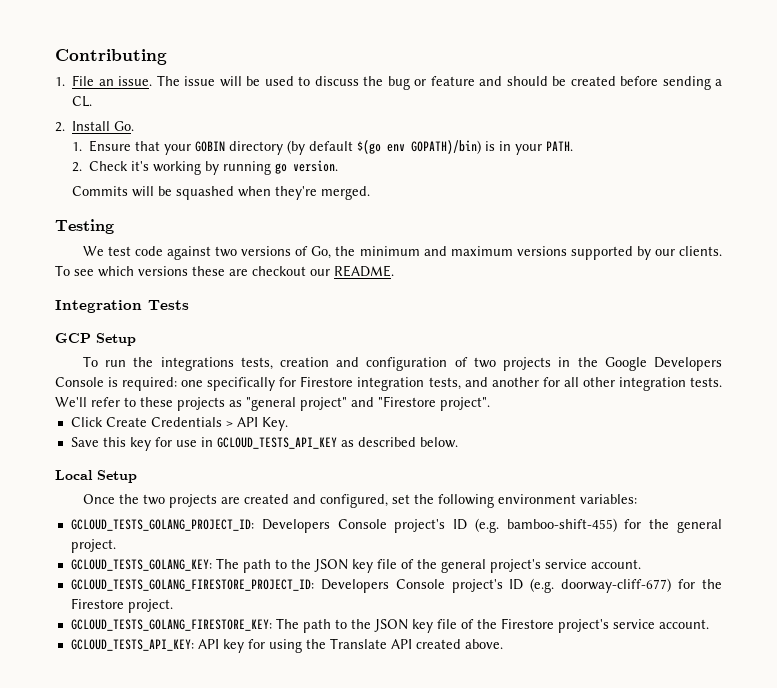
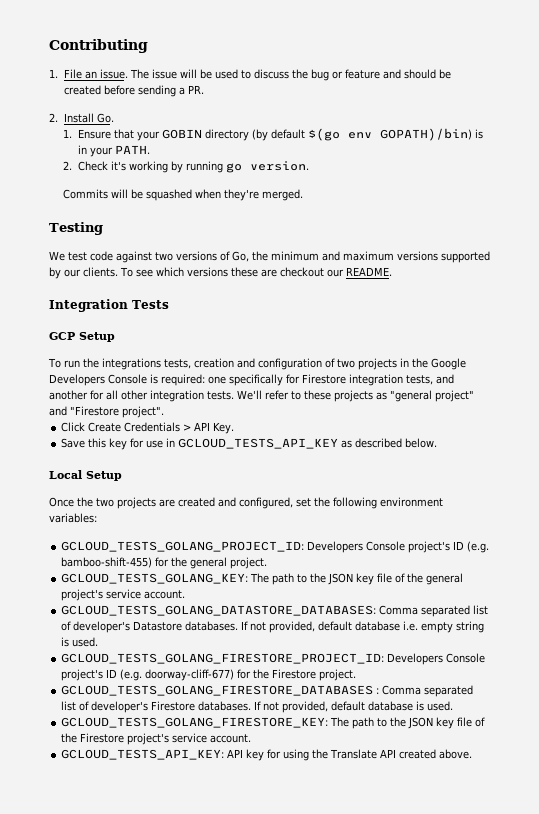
[72,96,93,107] CL. -> [187,85,204,94] PR.
(641, 564) none -> [61,605,489,617] [61,621,485,633] [61,637,99,647] // GCLOUD_TESTS_GOLANG_DATASTORE_DATABASES: Comma separated list of developer's Datastore databases. If not provided, default database i.e. empty string is used.
(173, 606) none -> [61,685,474,697] [61,701,454,713] // GCLOUD_TESTS_GOLANG_FIRESTORE_DATABASES : Comma separated list of developer's Firestore databases. If not provided, default database is used.

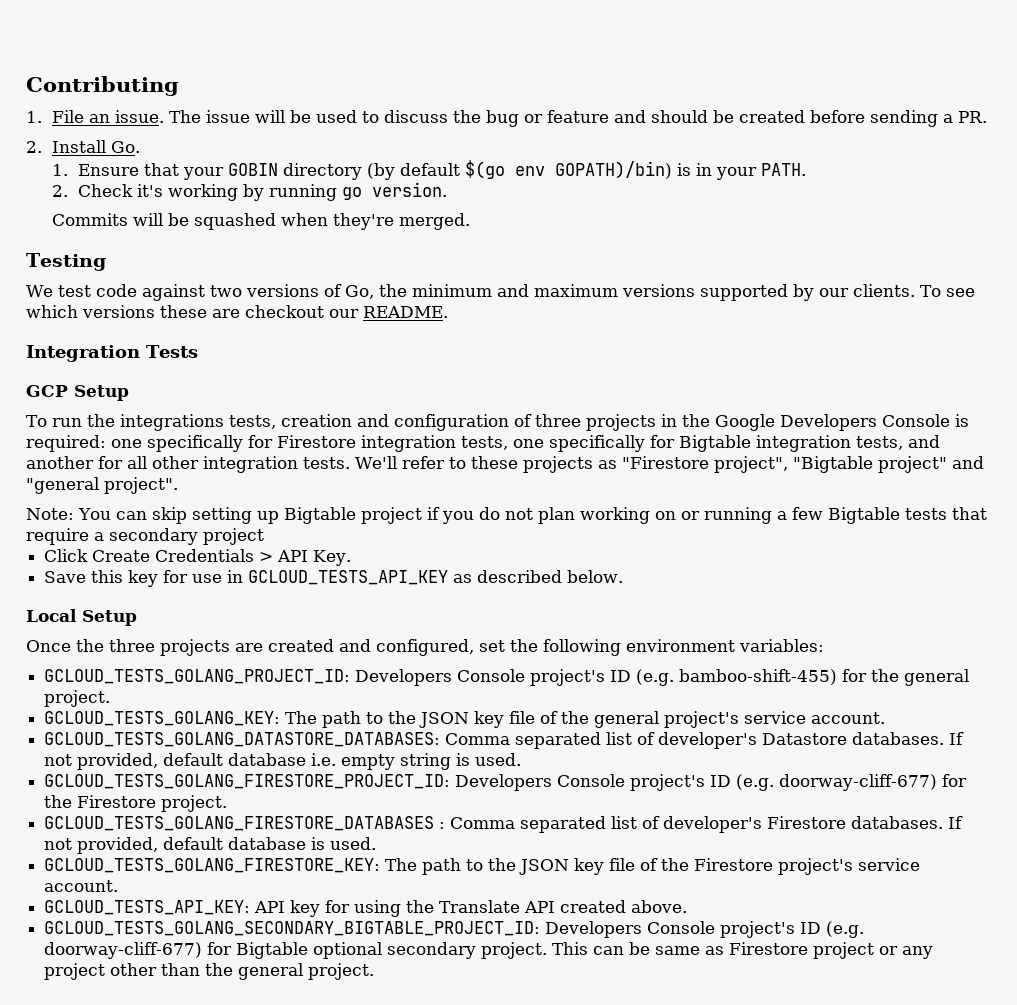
[336,359,355,368] two -> [534,414,581,427] three
(433, 380) none -> [513,435,903,452] one specifically for Bigtable integration tests,
[390,390,432,402] "general -> [621,456,873,473] "Firestore project", "Bigtable
[70,406,119,416] "Firestore -> [26,477,99,494] "general
(164, 412) none -> [26,507,987,524] [26,528,264,545] // Note: You can skip setting up Bigtable project if you do not plan working on or running a few Bigtable tests that require a secondary project
[96,498,114,507] two -> [109,639,155,652] three
(473, 754) none -> [44,921,865,938] [44,942,934,959] [44,963,375,980] // GCLOUD_TESTS_GOLANG_SECONDARY_BIGTABLE_PROJECT_ID: Developers Console project's ID (e.g. doorway-cliff-677) for Bigtable optional secondary project. This can be same as Firestore project or any project other than the general project.

